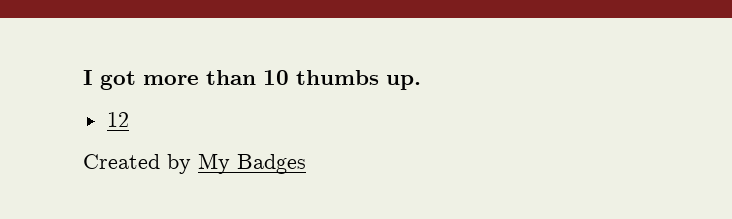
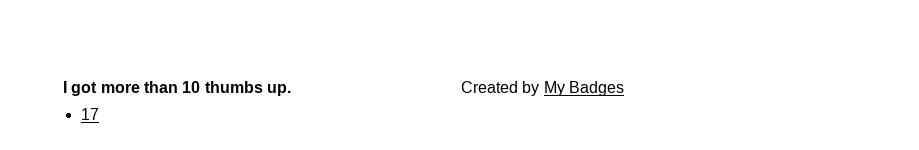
[106,112,129,127] 12 -> [80,108,99,120] 17

